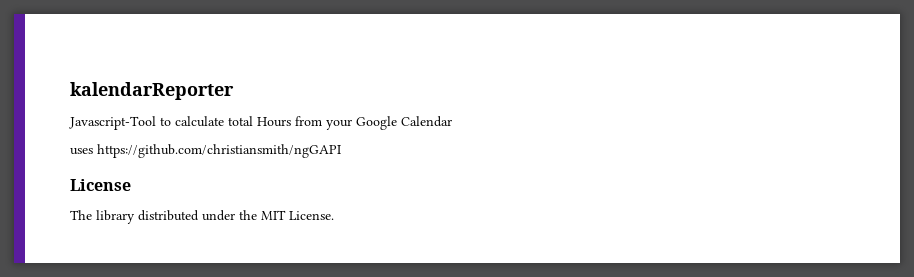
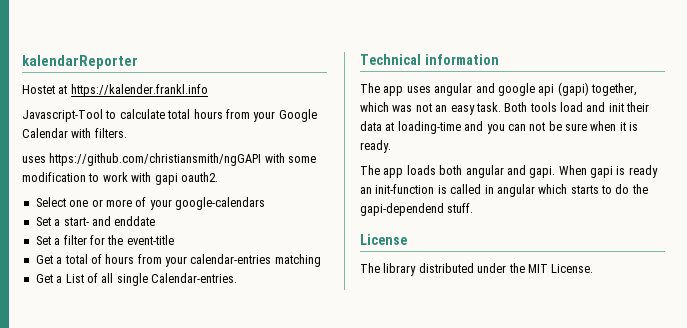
(234, 91) none -> [22,84,208,97] // Hostet at https://kalender.frankl.info
[257,117,291,127] Hours -> [193,109,223,119] hours
(452, 121) none -> [71,128,127,138] with filters.
(341, 151) none -> [264,153,317,163] [22,172,218,185] [35,197,265,210] [35,216,156,226] [35,235,174,245] [35,254,321,267] [35,273,237,286] [360,54,499,65] [360,82,637,96] [360,102,650,115] [360,121,639,134] [360,140,391,153] [360,165,658,178] [360,184,648,197] [360,203,474,216] with some modification to work with gapi oauth2. // Select one or more of your google-calendars // Set a start- and enddate // Set a filter for the event-title // Get a total of hours from your calendar-entries matching // Get a List of all single Calendar-entries. // Technical information // The app uses angular and google api (gapi) together, which was not an easy task. Both tools load and init their data at loading-time and you can not be sure when it is ready. // The app loads both angular and gapi. When gapi is ready an init-function is called in angular which starts to do the gapi-dependend stuff.

